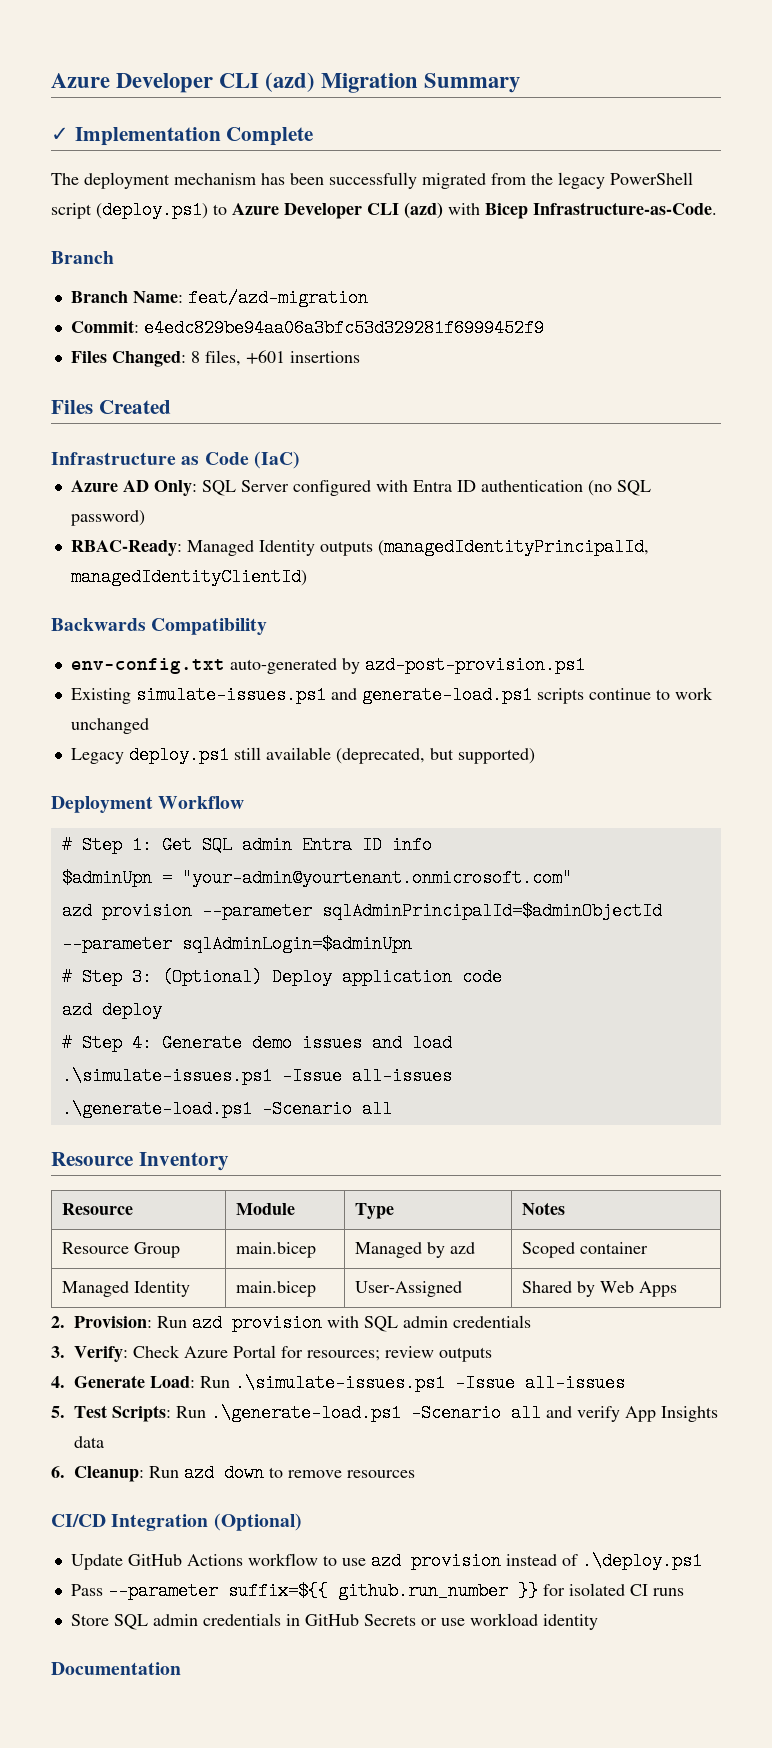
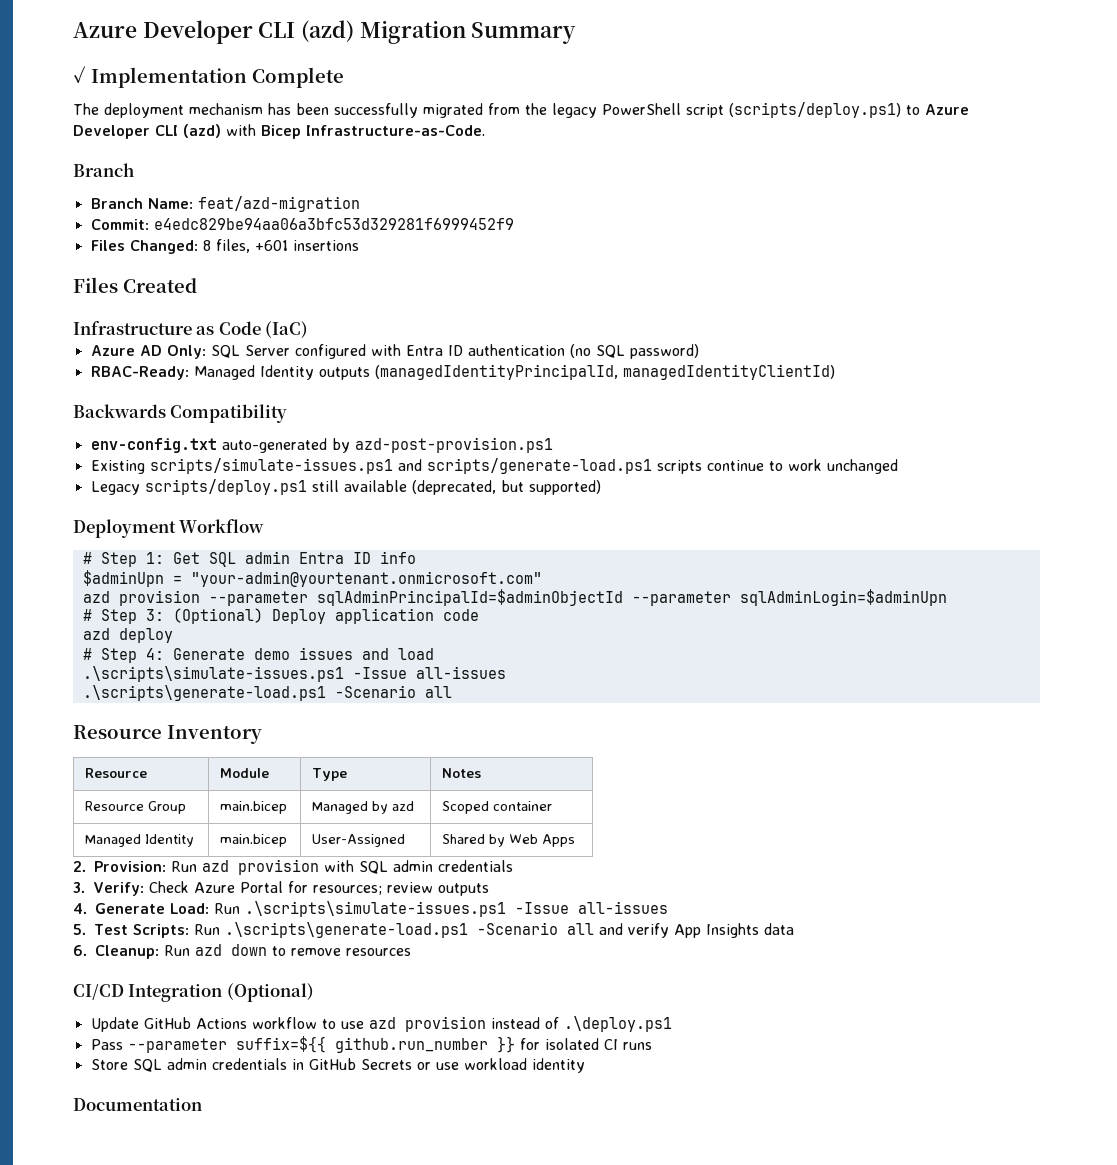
[96,201,208,219] (deploy.ps1) -> [729,102,901,118] (scripts/deploy.ps1)
[135,686,532,704] simulate-issues.ps1 and generate-load.ps1 -> [149,458,652,474] scripts/simulate-issues.ps1 and scripts/generate-load.ps1
[128,746,229,764] deploy.ps1 -> [144,479,307,495] scripts/deploy.ps1
[61,1067,452,1085] [61,1100,252,1118] .\simulate-issues.ps1 -Issue all-issues // .\generate-load.ps1 -> [82,666,506,682] [82,685,326,701] .\scripts\simulate-issues.ps1 -Issue all-issues // .\scripts\generate-load.ps1
[235,1374,445,1392] .\simulate-issues.ps1 -> [245,901,506,917] .\scripts\simulate-issues.ps1
[211,1404,401,1422] .\generate-load.ps1 -> [224,922,468,938] .\scripts\generate-load.ps1

